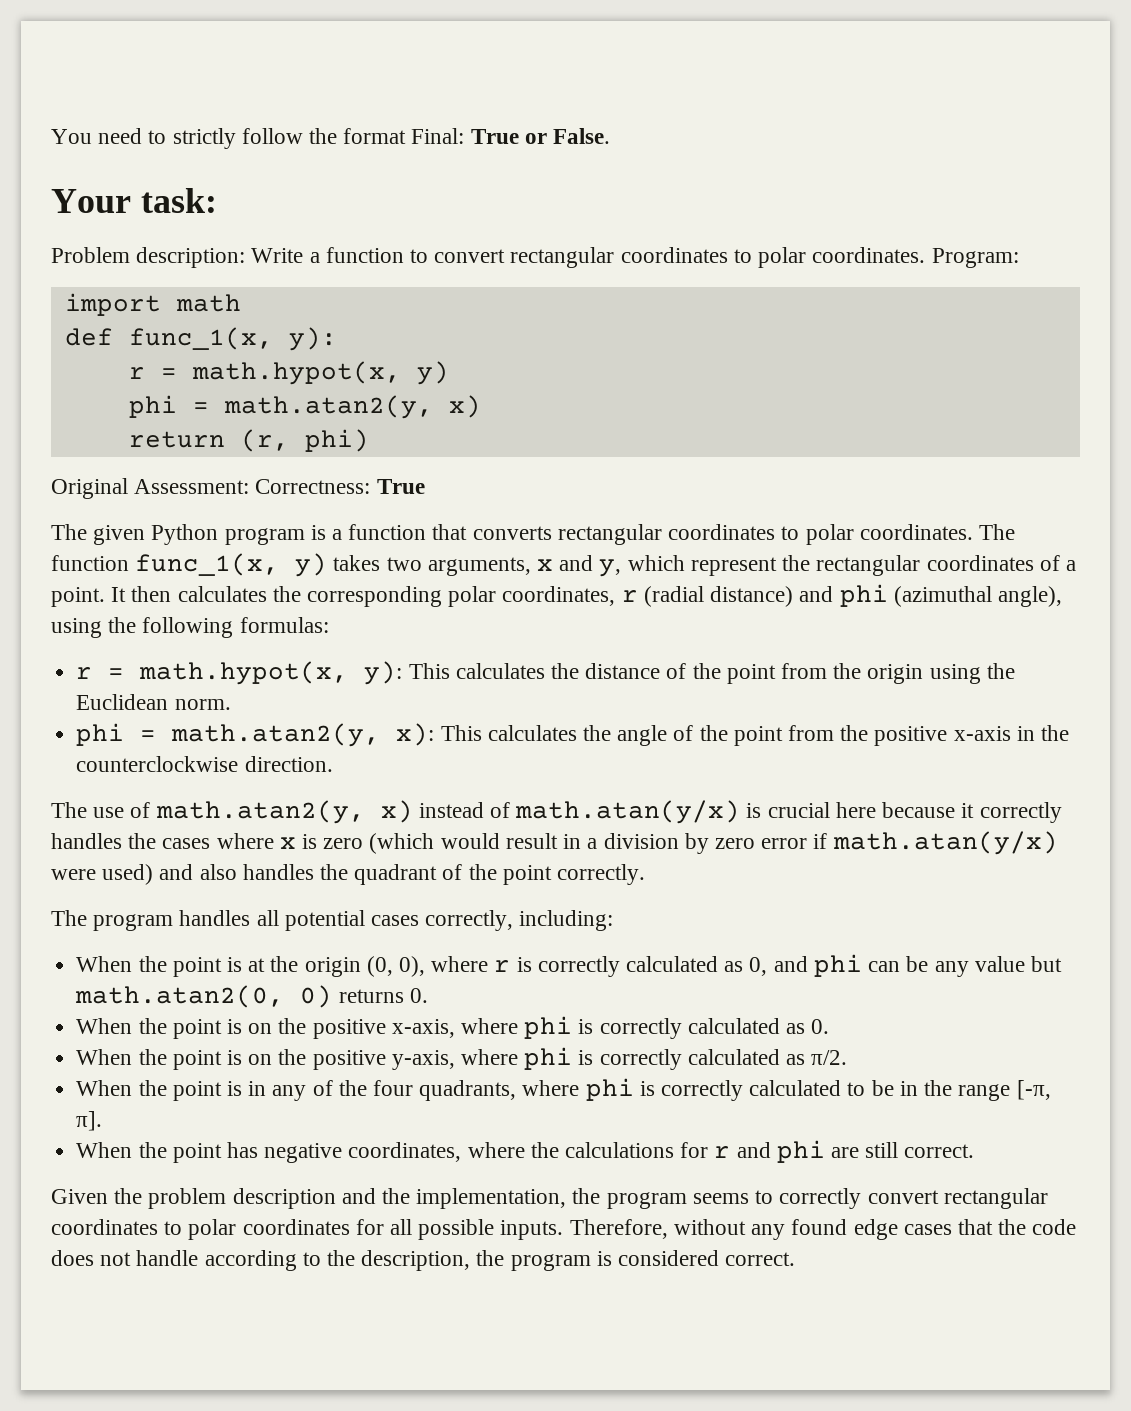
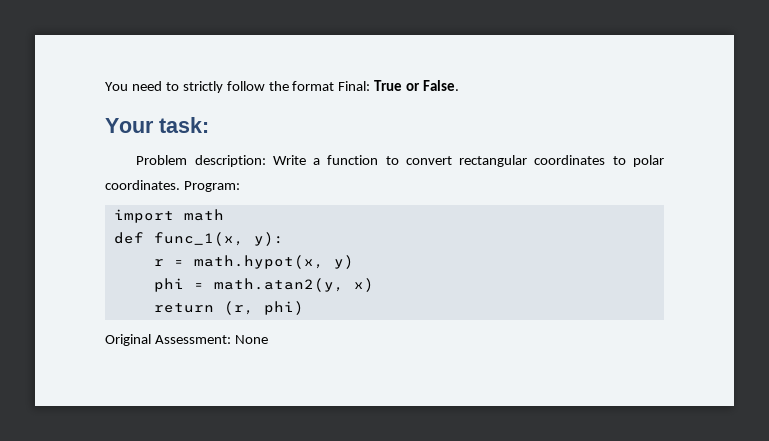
[134,479,425,494] [51,524,1015,545] [51,553,1076,577] [51,584,1062,607] [51,617,329,638] [76,661,1015,685] [76,694,231,710] [76,723,1070,747] [76,756,333,772] [51,800,1062,824] [51,831,1058,855] [51,864,646,885] [51,910,614,931] [76,954,1062,977] [75,985,428,1008] [76,1016,830,1039] [76,1047,848,1070] [76,1078,1051,1101] [76,1111,103,1131] [76,1140,975,1163] [51,1188,1048,1209] [51,1219,1077,1240] [51,1250,796,1271] Assessment: Correctness: True // The given Python program is a function that converts rectangular coordinates to polar coordinates. The function func_1(x, y) takes two arguments, x and y, which represent the rectangular coordinates of a point. It then calculates the corresponding polar coordinates, r (radial distance) and phi (azimuthal angle), using the following formulas: // r = math.hypot(x, y): This calculates the distance of the point from the origin using the Euclidean norm. // phi = math.atan2(y, x): This calculates the angle of the point from the positive x-axis in the counterclockwise direction. // The use of math.atan2(y, x) instead of math.atan(y/x) is crucial here because it correctly handles the cases where x is zero (which would result in a division by zero error if math.atan(y/x) were used) and also handles the quadrant of the point correctly. // The program handles all potential cases correctly, including: // When the point is at the origin (0, 0), where r is correctly calculated as 0, and phi can be any value but math.atan2(0, 0) returns 0. // When the point is on the positive x-axis, where phi is correctly calculated as 0. // When the point is on the positive y-axis, where phi is correctly calculated as π/2. // When the point is in any of the four quadrants, where phi is correctly calculated to be in the range [-π, π]. // When the point has negative coordinates, where the calculations for r and phi are still correct. // Given the problem description and the implementation, the program seems to correctly convert rectangular coordinates to polar coordinates for all possible inputs. Therefore, without any found edge cases that the code does not handle according to the description, the program is considered correct. -> [154,335,268,344] Assessment: None

